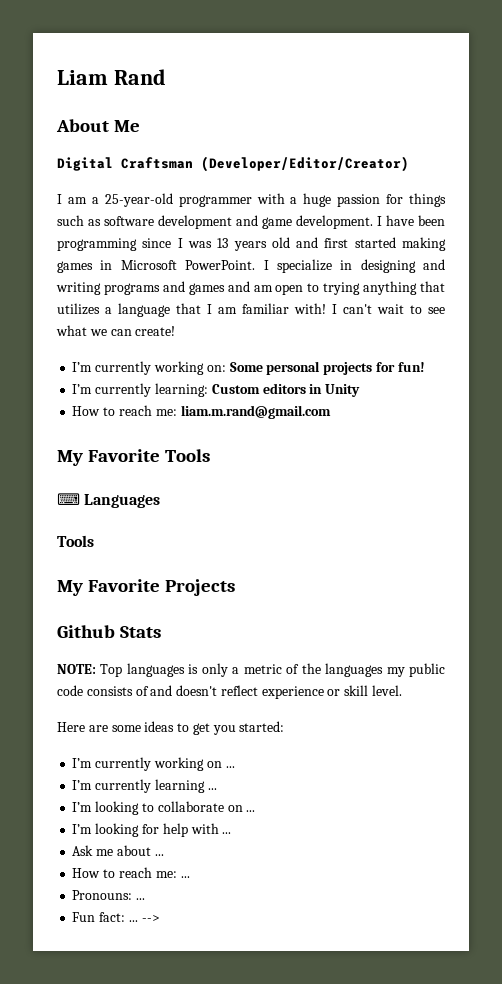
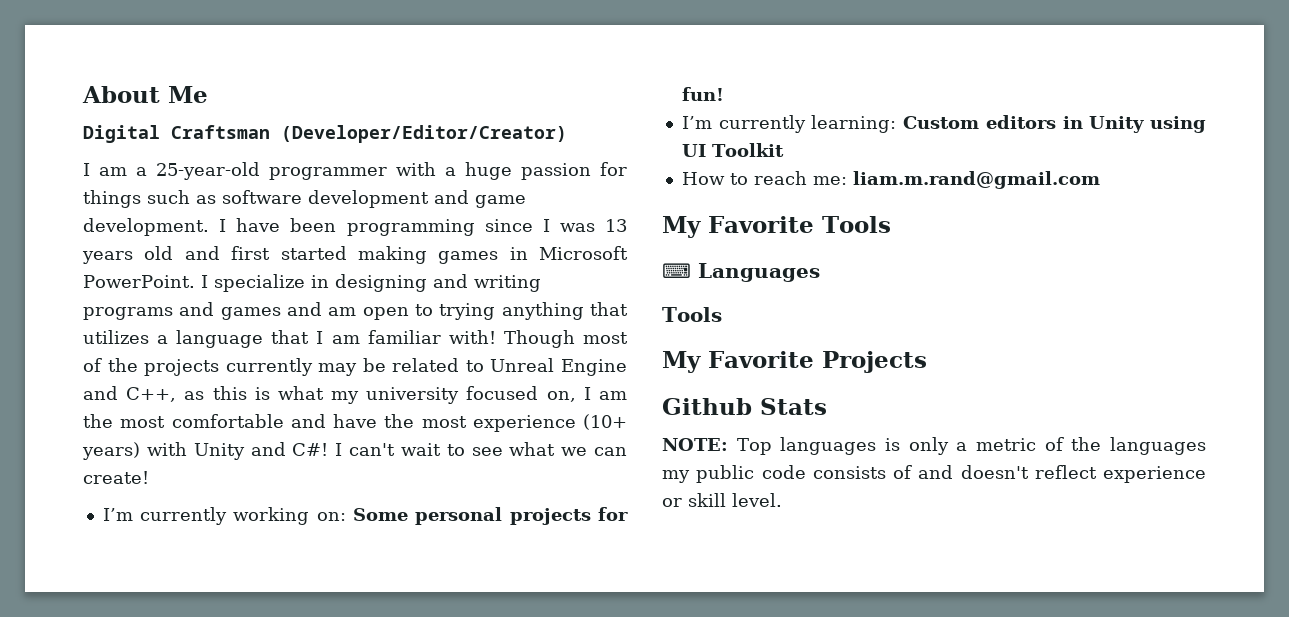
[57,69,166,85] Liam Rand // -> (82, 94) none
(326, 308) none -> [503,330,628,348] [83,358,627,376] [83,386,627,404] [83,414,627,432] [82,442,329,460] Though most of the projects currently may be related to Unreal Engine and C++, as this is what my university focused on, I am the most comfortable and have the most experience (10+ years) with Unity and C#!
(361, 390) none -> [1150,116,1206,133] [681,143,784,157] using UI Toolkit
[57,721,285,735] [72,757,235,771] [72,779,217,793] [72,801,256,815] [72,823,232,837] [72,845,164,856] [72,867,190,878] [72,890,146,900] [72,912,160,922] // Here are some ideas to get you started: // I’m currently working on ... // I’m currently learning ... // I’m looking to collaborate on ... // I’m looking for help with ... // Ask me about ... // How to reach me: ... // Pronouns: ... // Fun fact: ... --> -> (782, 500) none

